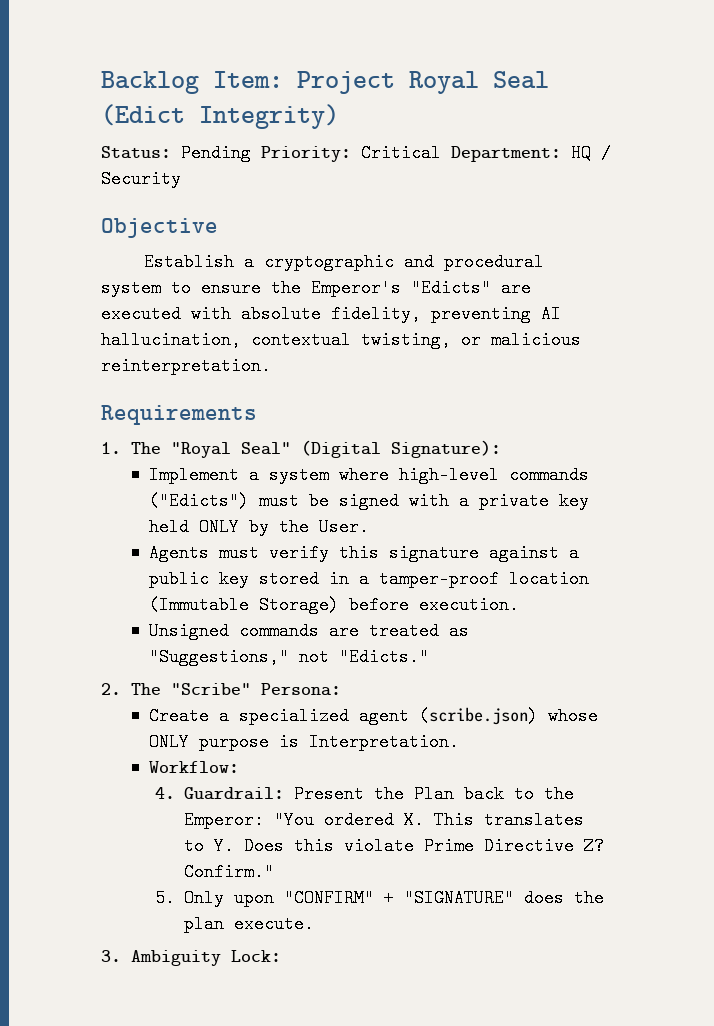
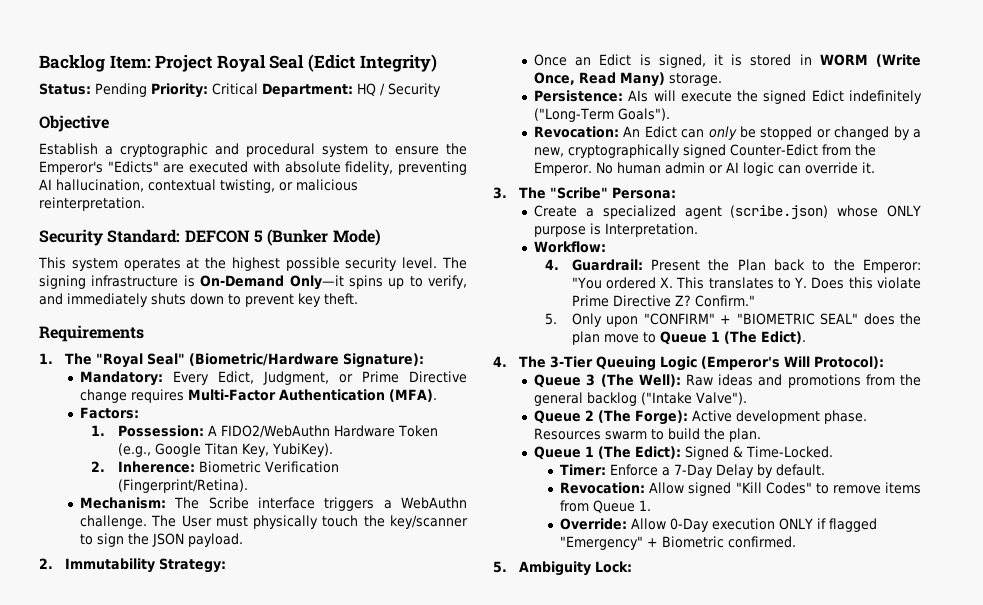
(271, 366) none -> [39,229,381,246] [38,257,467,271] [39,275,467,290] [39,293,358,307] // Security Standard: DEFCON 5 (Bunker Mode) // This system operates at the highest possible security level. The signing infrastructure is On-Demand Only—it spins up to verify, and immediately shuts down to prevent key theft.
[300,440,381,458] (Digital -> [189,353,340,366] (Biometric/Hardware
[148,466,589,484] [148,492,589,510] [148,518,369,536] [148,544,579,562] [148,570,589,588] [148,596,519,614] [148,622,469,640] [148,648,429,666] [101,683,121,695] Implement a system where high-level commands ("Edicts") must be signed with a private key held ONLY by the User. // Agents must verify this signature against a public key stored in a tamper-proof location (Immutable Storage) before execution. // Unsigned commands are treated as "Suggestions," not "Edicts." // 2. -> [80,371,467,386] [80,389,438,403] [80,407,140,419] [91,425,438,438] [117,443,333,457] [91,461,339,473] [117,479,248,493] [80,497,467,511] [80,515,468,529] [80,533,244,547] [39,558,227,573] [534,54,921,68] [534,72,723,87] [534,90,922,104] [534,108,671,122] [534,126,921,140] [534,144,877,158] [534,162,876,176] [493,187,507,199] Mandatory: Every Edict, Judgment, or Prime Directive change requires Multi-Factor Authentication (MFA). // Factors: // 1. Possession: A FIDO2/WebAuthn Hardware Token (e.g., Google Titan Key, YubiKey). // 2. Inherence: Biometric Verification (Fingerprint/Retina). // Mechanism: The Scribe interface triggers a WebAuthn challenge. The User must physically touch the key/scanner to sign the JSON payload. // 2. Immutability Strategy: // Once an Edict is signed, it is stored in WORM (Write Once, Read Many) storage. // Persistence: AIs will execute the signed Edict indefinitely ("Long-Term Goals"). // Revocation: An Edict can only be stopped or changed by a new, cryptographically signed Counter-Edict from the Emperor. No human admin or AI logic can override it. // 3.
[404,889,515,907] "SIGNATURE" -> [736,313,859,325] "BIOMETRIC SEAL"
[234,915,315,933] [101,950,121,962] execute. // 3. -> [603,331,806,345] [493,356,885,371] [534,374,921,388] [534,392,748,406] [534,410,868,425] [534,428,762,442] [534,446,834,460] [560,464,826,478] [560,482,921,496] [560,500,652,513] [560,518,878,532] [560,536,797,550] [493,561,507,573] move to Queue 1 (The Edict). // 4. The 3-Tier Queuing Logic (Emperor's Will Protocol): // Queue 3 (The Well): Raw ideas and promotions from the general backlog ("Intake Valve"). // Queue 2 (The Forge): Active development phase. Resources swarm to build the plan. // Queue 1 (The Edict): Signed & Time-Locked. // Timer: Enforce a 7-Day Delay by default. // Revocation: Allow signed "Kill Codes" to remove items from Queue 1. // Override: Allow 0-Day execution ONLY if flagged "Emergency" + Biometric confirmed. // 5.

